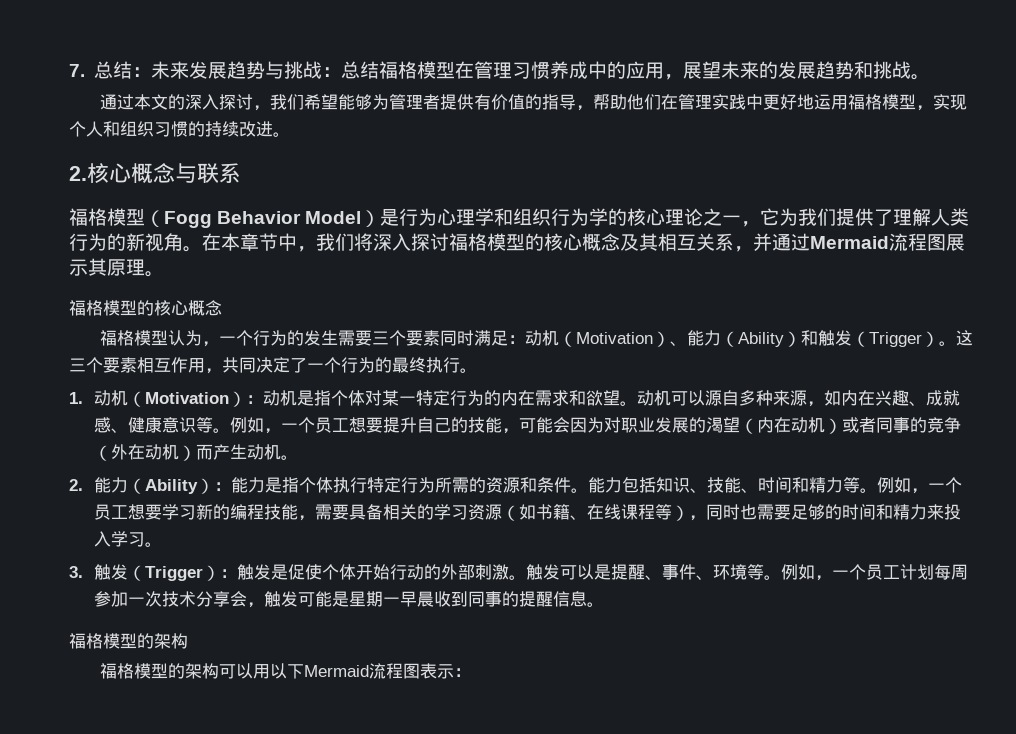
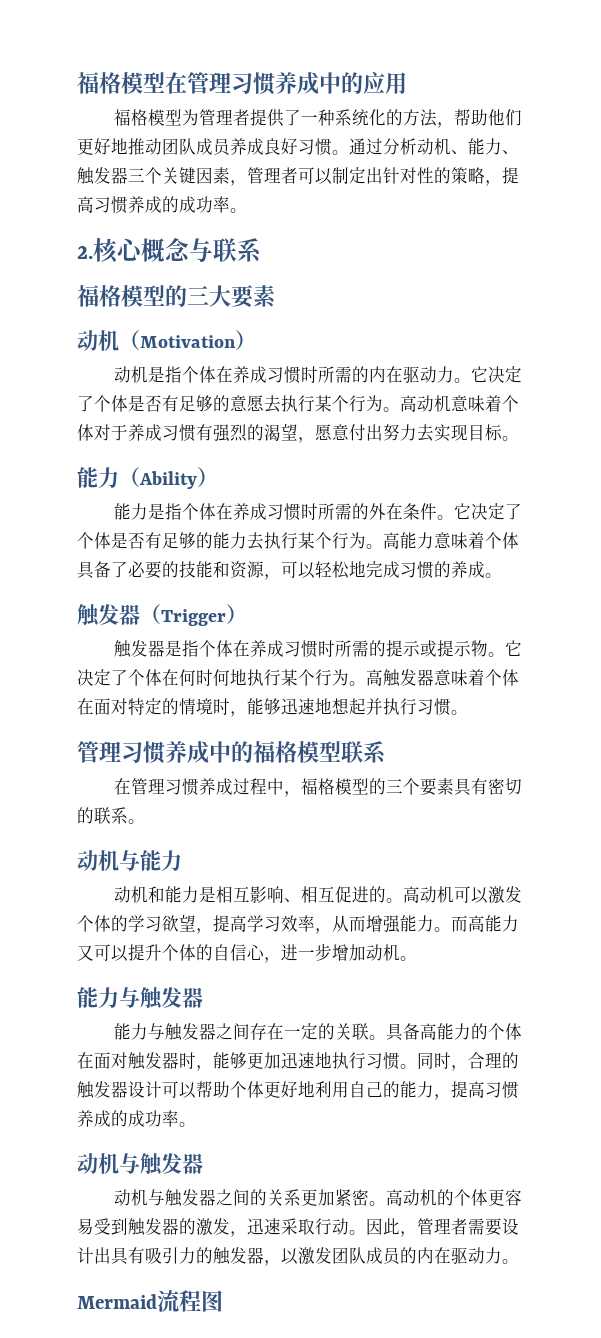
[69,61,380,79] 7.总结：未来发展趋势与挑战：总结 -> (77, 83) none
[664,61,931,80] [100,94,968,111] [69,121,273,137] ，展望未来的发展趋势和挑战。 // 通过本文的深入探讨，我们希望能够为管理者提供有价值的指导，帮助他们在管理实践中更好地运用福格模型，实现个人和组织习惯的持续改进 -> [113,109,522,128] [77,138,519,156] [77,167,519,186] [77,196,230,214] // 福格模型为管理者提供了一种系统化的方法，帮助他们更好地推动团队成员养成良好习惯。通过分析动机、能力、触发器三个关键因素，管理者可以制定出针对性的策略，提高习惯养成的成功率
[145,208,970,228] [69,233,965,252] [69,258,164,277] [69,300,222,316] [100,330,974,347] [69,357,477,374] [69,390,961,407] [94,417,962,434] [94,444,299,461] [69,477,232,494] （Fogg Behavior Model）是行为心理学和组织行为学的核心理论之一，它为我们提供了理解人类行为的新视角。在本章节中，我们将深入探讨福格模型的核心概念及其相互关系，并通过Mermaid流程图展示其原理。 // 福格模型的核心概念 // 福格模型认为，一个行为的发生需要三个要素同时满足：动机（Motivation）、能力（Ability）和触发（Trigger）。这三个要素相互作用，共同决定了一个行为的最终执行。 // 1.动机（Motivation）：动机是指个体对某一特定行为的内在需求和欲望。动机可以源自多种来源，如内在兴趣、成就感、健康意识等。例如，一个员工想要提升自己的技能，可能会因为对职业发展的渴望（内在动机）或者同事的竞争（外在动机）而产生动机。 // 2.能力（Ability）： -> [165,285,276,308] [77,330,256,351] [113,366,522,384] [77,395,519,413] [77,423,519,443] [77,467,218,489] 的三大要素 // 动机（Motivation） // 动机是指个体在养成习惯时所需的内在驱动力。它决定了个体是否有足够的意愿去执行某个行为。高动机意味着个体对于养成习惯有强烈的渴望，愿意付出努力去实现目标。 // 能力（Ability） //
[333,477,963,494] [94,504,962,521] [94,531,163,547] [69,564,969,581] [94,591,605,608] [69,633,188,649] [100,663,472,679] 执行特定行为所需的资源和条件。能力包括知识、技能、时间和精力等。例如，一个员工想要学习新的编程技能，需要具备相关的学习资源（如书籍、在线课程等），同时也需要足够的时间和精力来投入学习。 // 3.触发（Trigger）：触发是促使个体开始行动的外部刺激。触发可以是提醒、事件、环境等。例如，一个员工计划每周参加一次技术分享会，触发可能是星期一早晨收到同事的提醒信息。 // 福格模型的架构 // 福格模型的架构可以用以下Mermaid流程图表示： -> [215,503,522,521] [77,532,519,550] [77,561,502,580] [77,604,247,627] [113,640,522,658] [77,669,519,687] [77,698,468,717] [77,741,386,764] [113,778,522,797] [77,807,145,824] [77,850,182,871] [113,886,522,904] [77,914,519,934] [77,943,417,963] [77,987,203,1010] [113,1023,522,1041] [77,1052,519,1071] [77,1081,519,1100] [77,1110,196,1127] [77,1153,203,1176] [113,1189,522,1207] [77,1218,519,1237] [77,1247,519,1266] [77,1290,223,1312] 在养成习惯时所需的外在条件。它决定了个体是否有足够的能力去执行某个行为。高能力意味着个体具备了必要的技能和资源，可以轻松地完成习惯的养成。 // 触发器（Trigger） // 触发器是指个体在养成习惯时所需的提示或提示物。它决定了个体在何时何地执行某个行为。高触发器意味着个体在面对特定的情境时，能够迅速地想起并执行习惯。 // 管理习惯养成中的福格模型联系 // 在管理习惯养成过程中，福格模型的三个要素具有密切的联系。 // 动机与能力 // 动机和能力是相互影响、相互促进的。高动机可以激发个体的学习欲望，提高学习效率，从而增强能力。而高能力又可以提升个体的自信心，进一步增加动机。 // 能力与触发器 // 能力与触发器之间存在一定的关联。具备高能力的个体在面对触发器时，能够更加迅速地执行习惯。同时，合理的触发器设计可以帮助个体更好地利用自己的能力，提高习惯养成的成功率。 // 动机与触发器 // 动机与触发器之间的关系更加紧密。高动机的个体更容易受到触发器的激发，迅速采取行动。因此，管理者需要设计出具有吸引力的触发器，以激发团队成员的内在驱动力。 // Mermaid流程图

